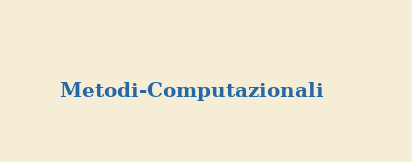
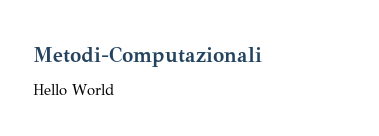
(324, 91) none -> [33,84,114,96] // Hello World

